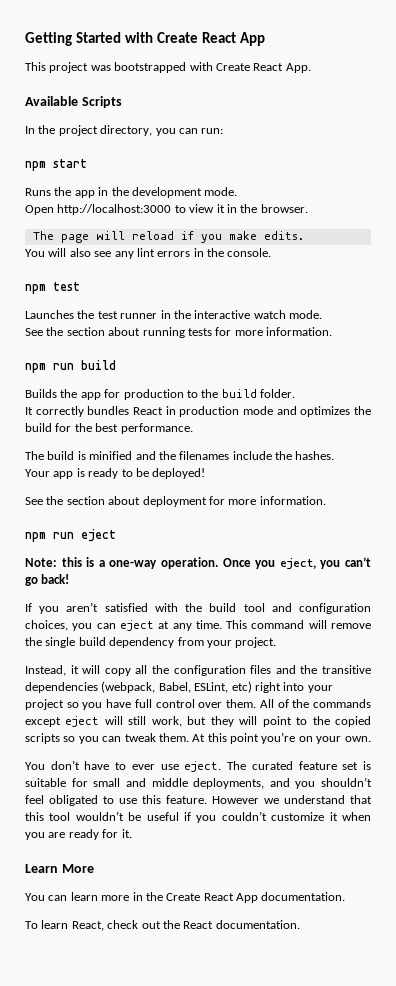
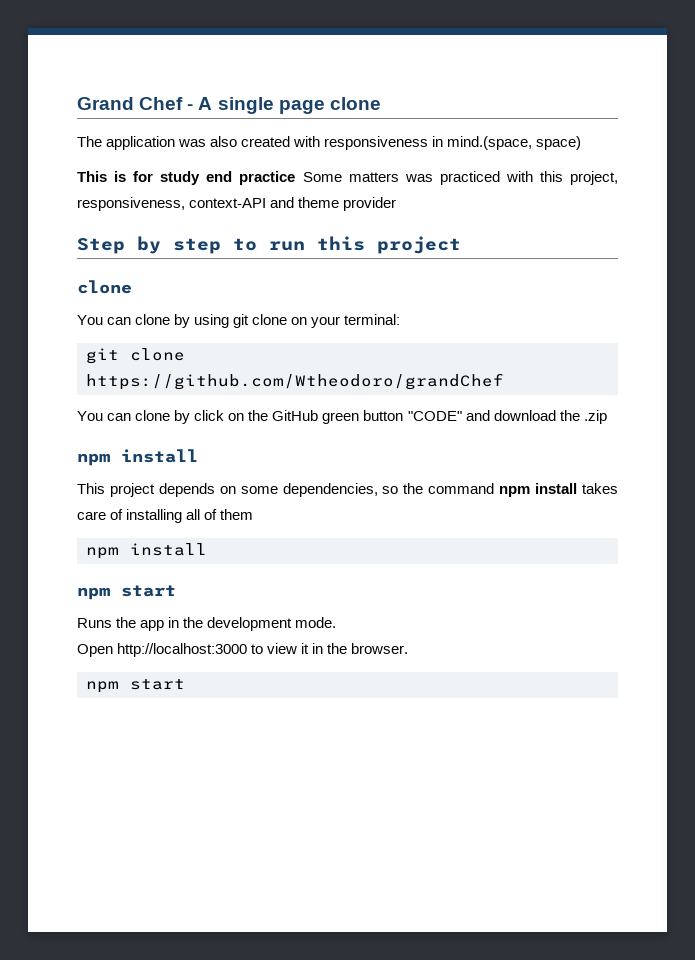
[25,32,265,46] [25,62,311,73] [25,96,122,108] [25,125,224,136] Getting Started with Create React App // This project was bootstrapped with Create React App. // Available Scripts // In the project directory, you can run: -> [77,97,381,114] [77,136,582,150] [77,171,618,185] [77,197,397,211] [77,236,461,254] [77,280,132,294] [77,314,401,328] [86,348,185,364] [86,373,504,390] [77,410,607,424] [77,449,198,466] [77,483,619,497] [77,509,254,523] [86,543,207,559] Grand Chef - A single page clone // The application was also created with responsiveness in mind.(space, space) // This is for study end practice Some matters was practiced with this project, responsiveness, context-API and theme provider // Step by step to run this project // clone // You can clone by using git clone on your terminal: // git clone https://github.com/Wtheodoro/grandChef // You can clone by click on the GitHub green button "CODE" and download the .zip // npm install // This project depends on some dependencies, so the command npm install takes care of installing all of them // npm install
[32,231,304,243] [25,248,272,259] [25,282,80,294] [25,310,322,319] [25,327,332,338] [25,360,116,373] [25,389,295,400] [25,406,371,417] [25,423,193,434] [25,451,335,460] [25,468,206,479] [25,496,326,507] [25,529,116,542] [25,557,371,570] [25,574,70,586] [25,602,372,614] [25,620,372,631] [25,637,277,648] [25,665,371,676] [25,681,333,693] [25,699,371,710] [25,716,371,727] [25,732,371,744] [25,760,371,772] [25,777,372,789] [25,795,372,806] [25,811,371,823] [25,829,132,840] [25,864,94,873] [25,892,346,903] [25,920,300,931] The page will reload if you make edits. // You will also see any lint errors in the console. // npm test // Launches the test runner in the interactive watch mode. // See the section about running tests for more information. // npm run build // Builds the app for production to the build folder. // It correctly bundles React in production mode and optimizes the build for the best performance. // The build is minified and the filenames include the hashes. // Your app is ready to be deployed! // See the section about deployment for more information. // npm run eject // Note: this is a one-way operation. Once you eject, you can’t go back! // If you aren’t satisfied with the build tool and configuration choices, you can eject at any time. This command will remove the single build dependency from your project. // Instead, it will copy all the configuration files and the transitive dependencies (webpack, Babel, ESLint, etc) right into your project so you have full control over them. All of the commands except eject will still work, but they will point to the copied scripts so you can tweak them. At this point you’re on your own. // You don’t have to ever use eject. The curated feature set is suitable for small and middle deployments, and you shouldn’t feel obligated to use this feature. However we understand that this tool wouldn’t be useful if you couldn’t customize it when you are ready for it. // Learn More // You can learn more in the Create React App documentation. // To learn React, check out the React documentation. -> [86,679,185,693] npm start

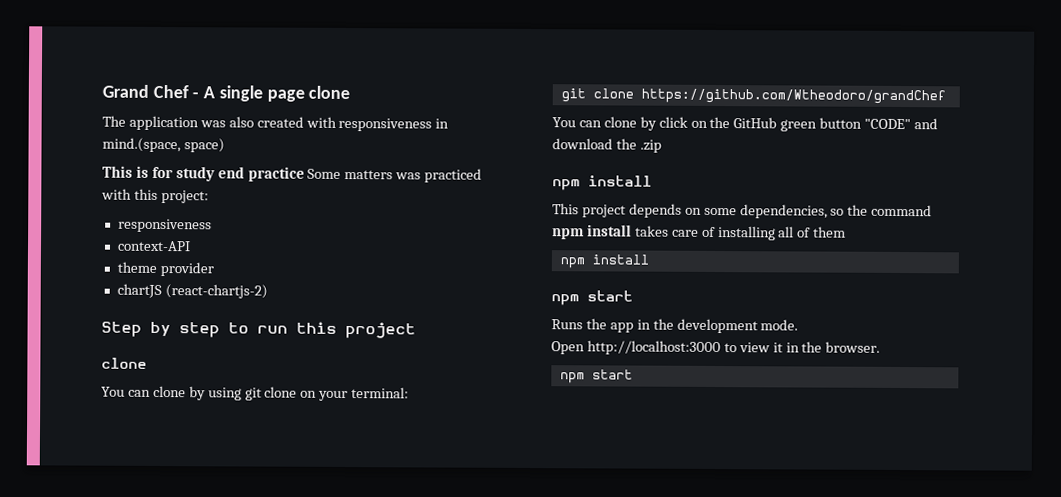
[569,171,618,185] [77,197,185,211] project, responsiveness, -> [160,189,209,204] [117,218,212,233] project: // responsiveness //
[270,197,295,208] and -> (191, 246) //
(397, 204) none -> [116,283,268,299] // chartJS (react-chartjs-2)

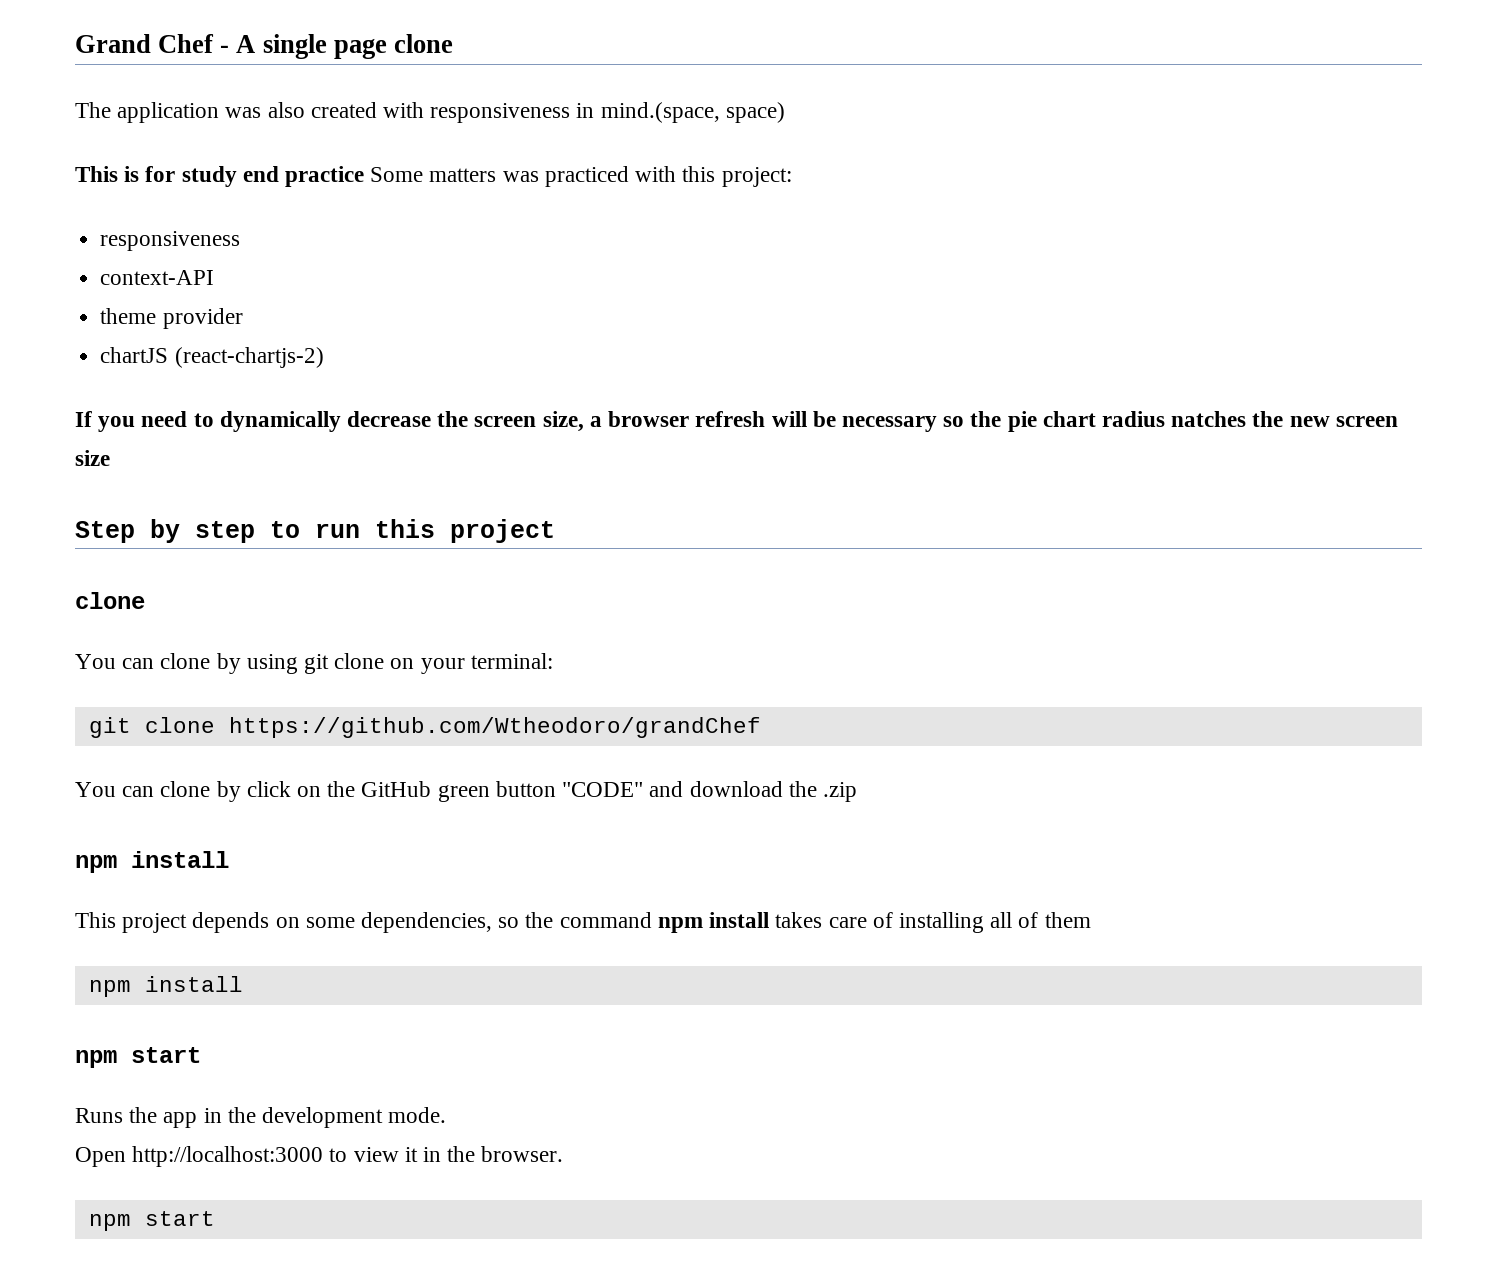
(268, 291) none -> [75,411,1398,432] [75,450,110,466] // If you need to dynamically decrease the screen size, a browser refresh will be necessary so the pie chart radius natches the new screen size

